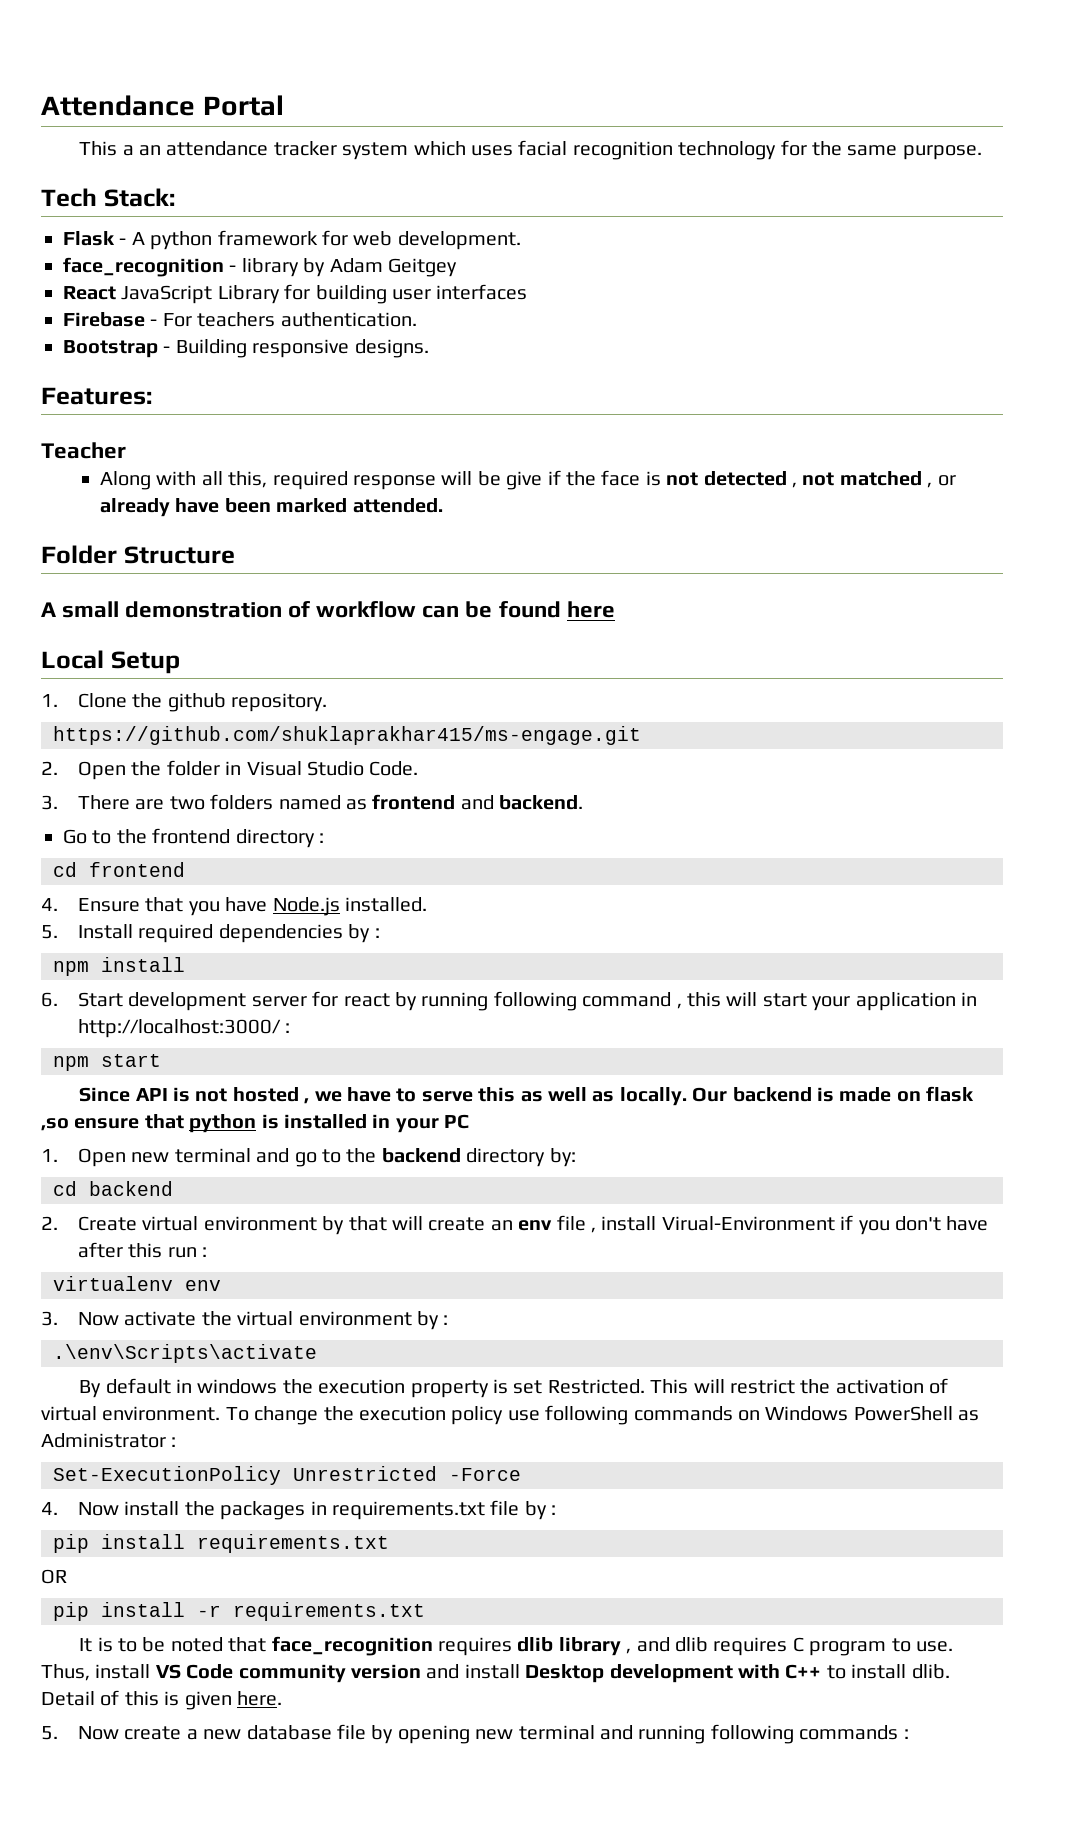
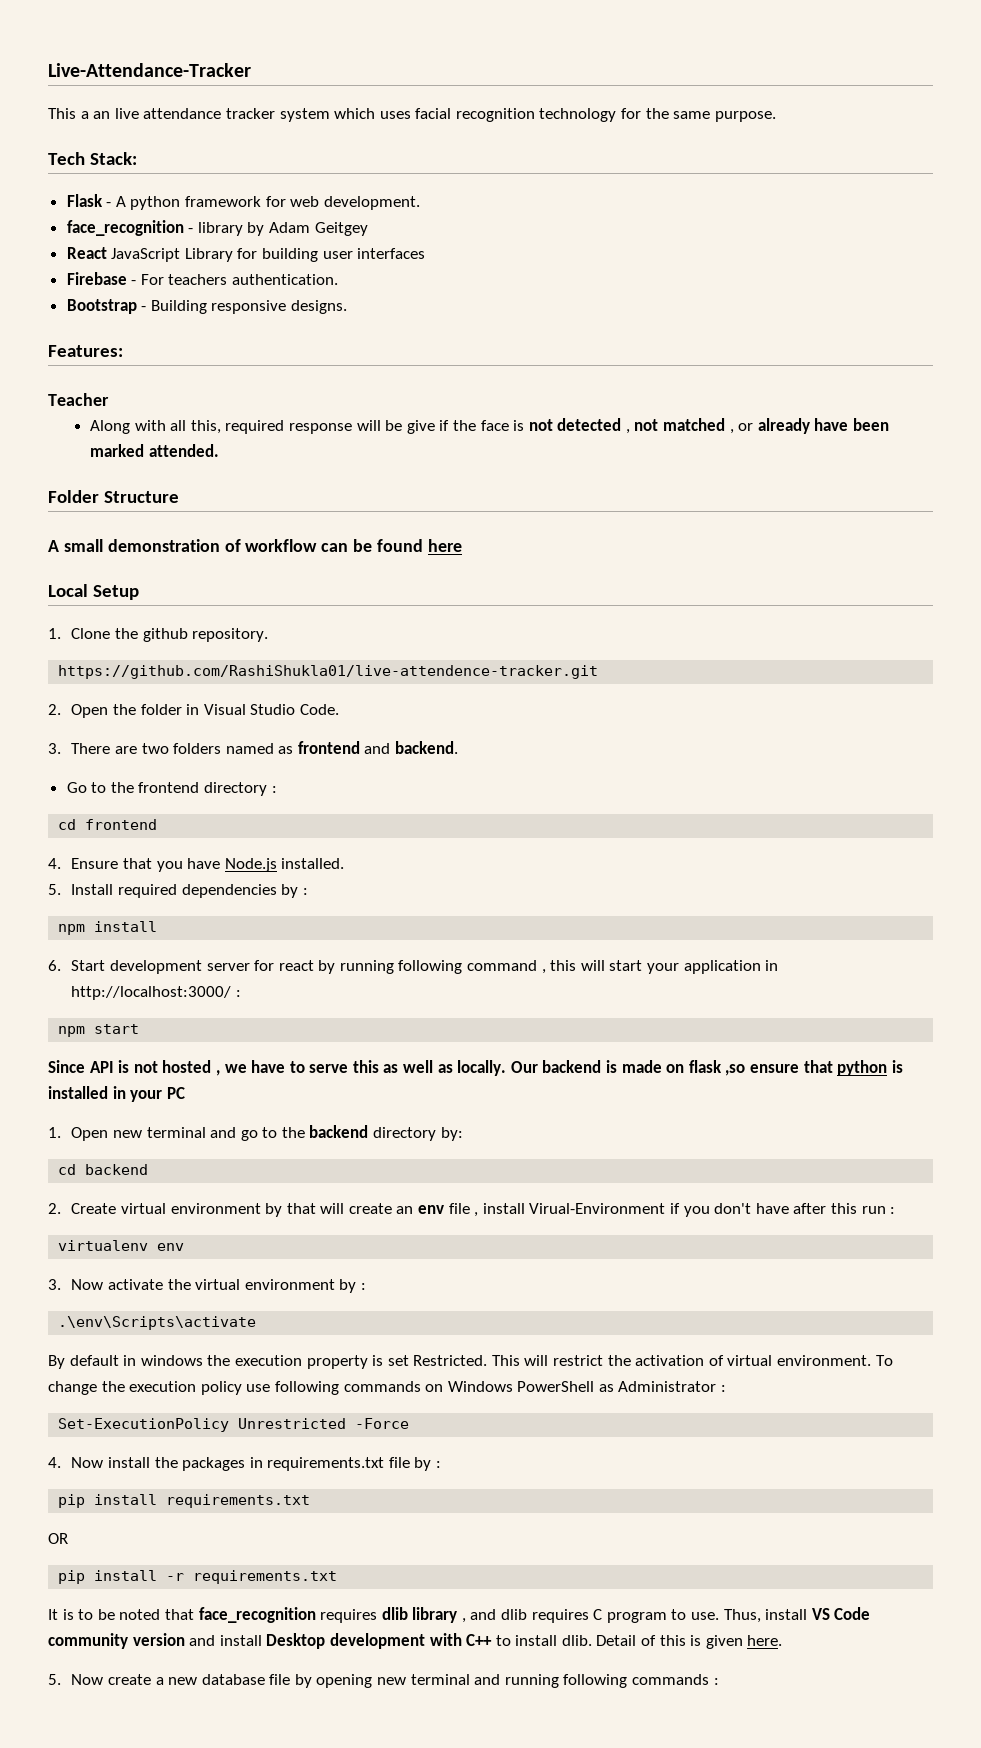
[41,95,284,116] Attendance Portal -> [48,63,251,77] Live-Attendance-Tracker
(161, 150) none -> [114,108,139,119] live
[53,726,641,745] https://github.com/shuklaprakhar415/ms-engage.git -> [58,665,599,679] https://github.com/RashiShukla01/live-attendence-tracker.git

